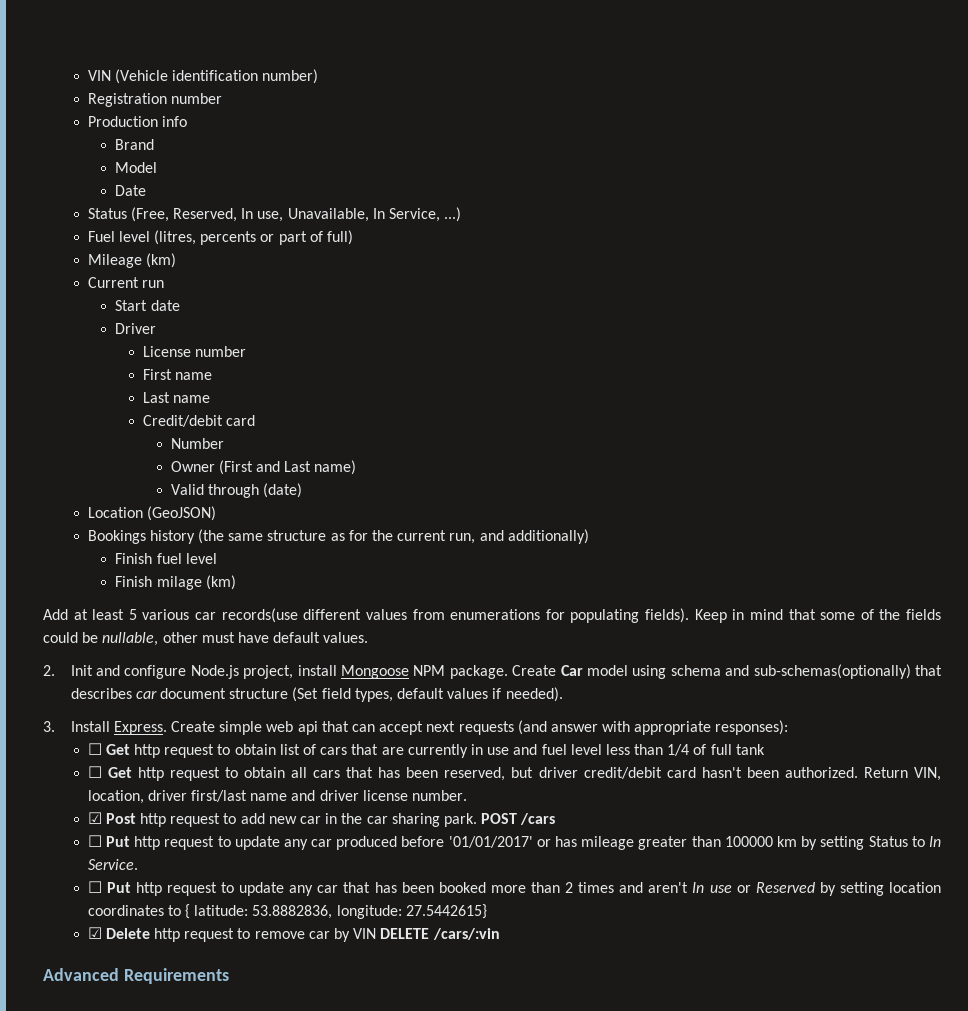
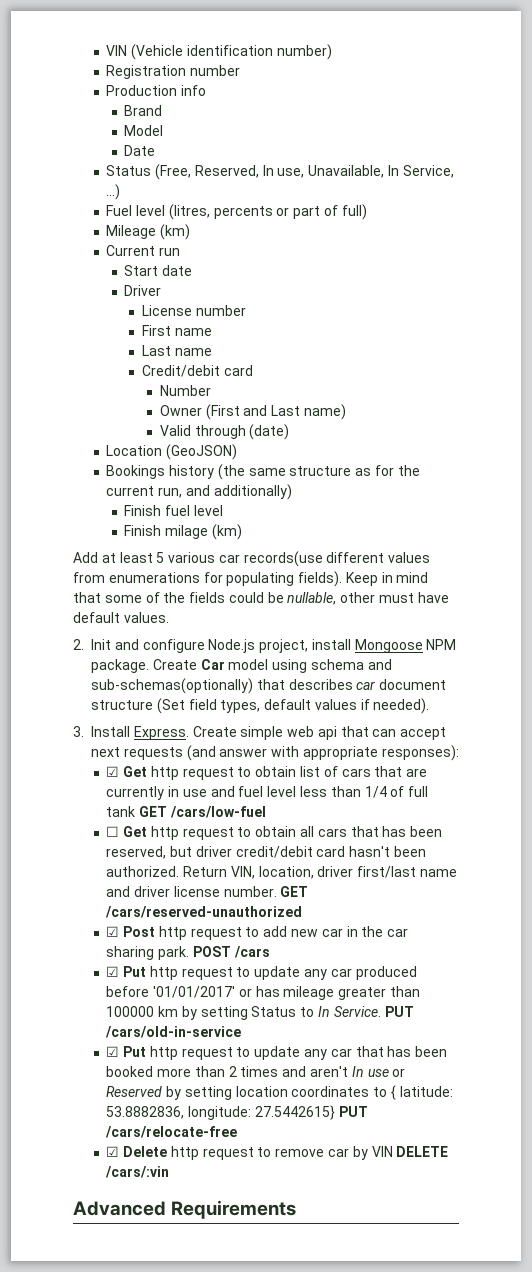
[87,743,102,755] ☐ -> [106,766,120,777] ☑
(765, 749) none -> [139,806,266,818] GET /cars/low-fuel
(468, 795) none -> [280,886,309,897] [105,906,303,918] GET /cars/reserved-unauthorized
[87,835,102,847] ☐ -> [106,966,120,977] ☑
[87,881,102,893] // ☐ -> [384,1006,414,1017] [105,1026,242,1038] [106,1046,120,1057] PUT /cars/old-in-service // ☑
(487, 911) none -> [338,1106,368,1117] [105,1126,238,1138] PUT /cars/relocate-free

